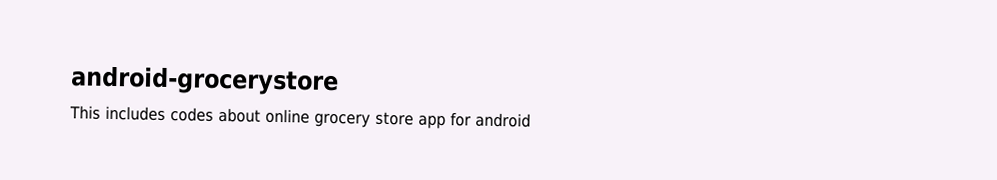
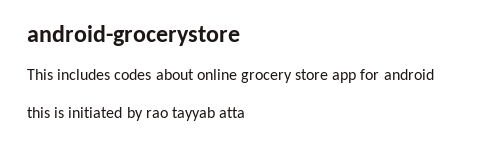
(531, 120) none -> [27,107,246,121] // this is initiated by rao tayyab atta

